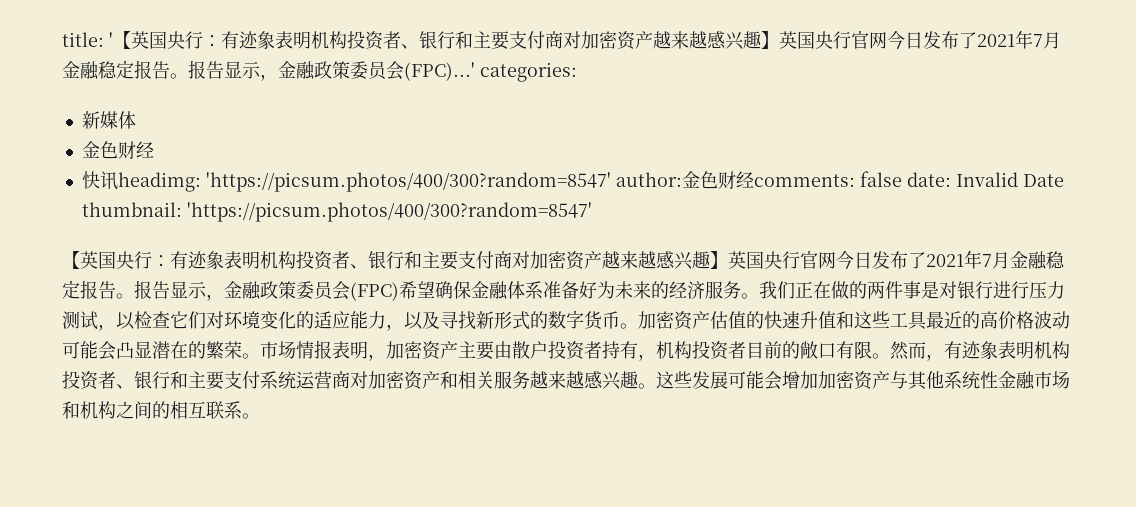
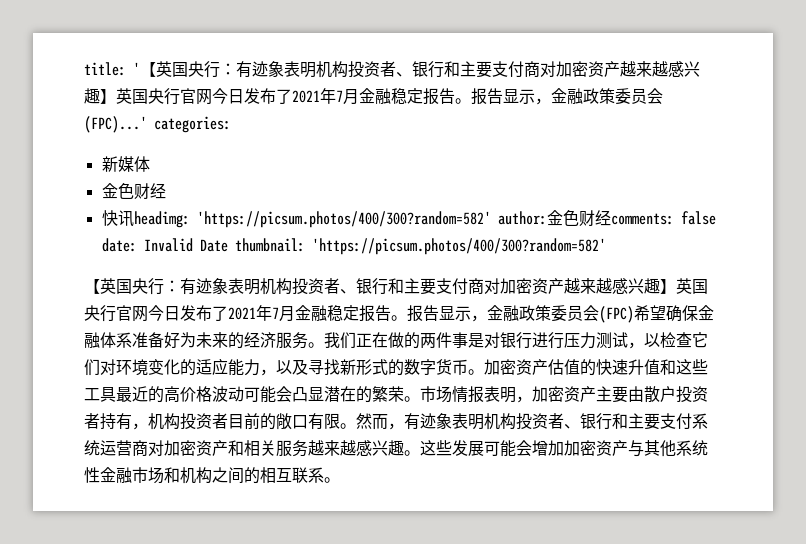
[205,172,611,192] 'https://picsum.photos/400/300?random=8547' -> [196,211,491,228] 'https://picsum.photos/400/300?random=582'
[186,202,592,222] 'https://picsum.photos/400/300?random=8547' -> [311,238,606,255] 'https://picsum.photos/400/300?random=582'

